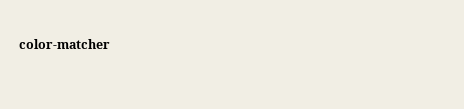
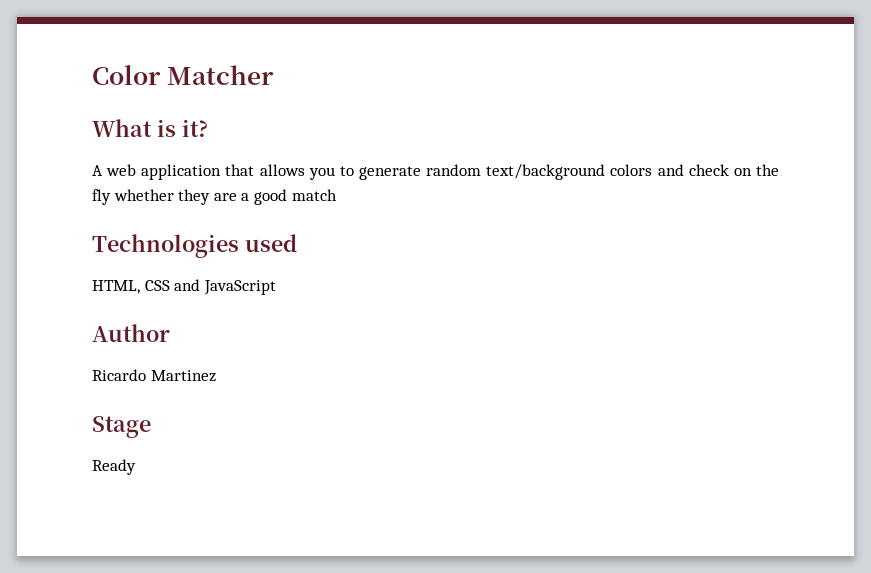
[19,39,110,49] color-matcher -> [92,65,274,85] [92,119,208,137] [92,164,779,180] [92,189,337,205] [92,234,297,258] [92,279,276,295] [92,324,170,342] [92,369,216,382] [92,416,151,438] [92,459,136,475] Color Matcher // What is it? // A web application that allows you to generate random text/background colors and check on the fly whether they are a good match // Technologies used // HTML, CSS and JavaScript // Author // Ricardo Martinez // Stage // Ready

